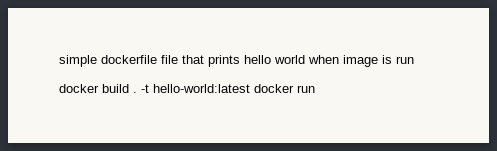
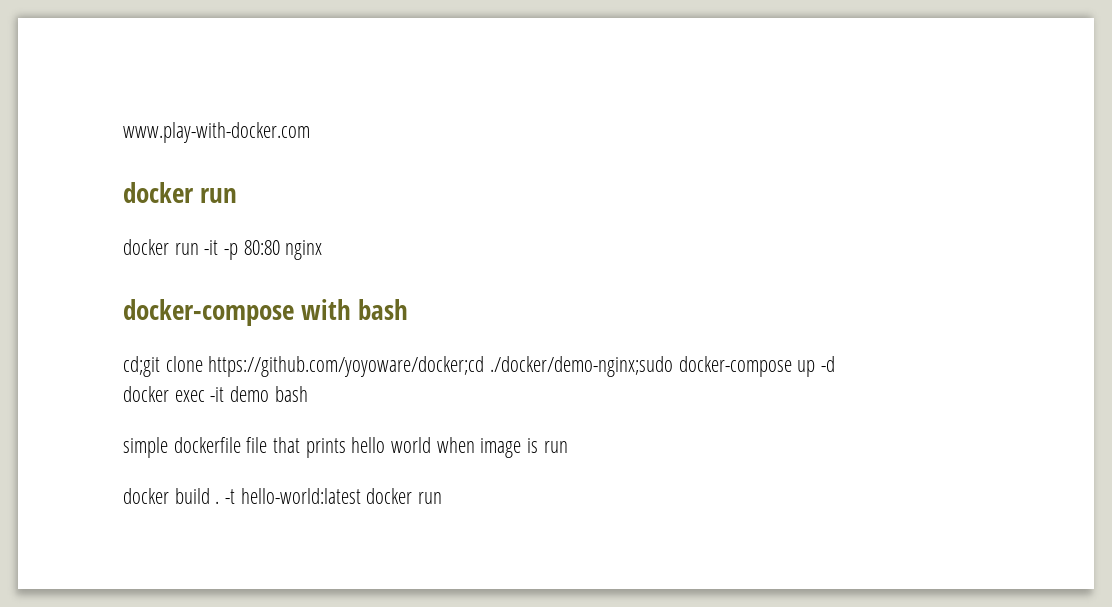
(59, 61) none -> [123,122,310,143] [123,182,238,203] [123,239,323,260] [123,299,409,326] [123,356,836,377] [123,386,308,402] www.play-with-docker.com // docker run // docker run -it -p 80:80 nginx // docker-compose with bash // cd;git clone https://github.com/yoyoware/docker;cd ./docker/demo-nginx;sudo docker-compose up -d // docker exec -it demo bash //

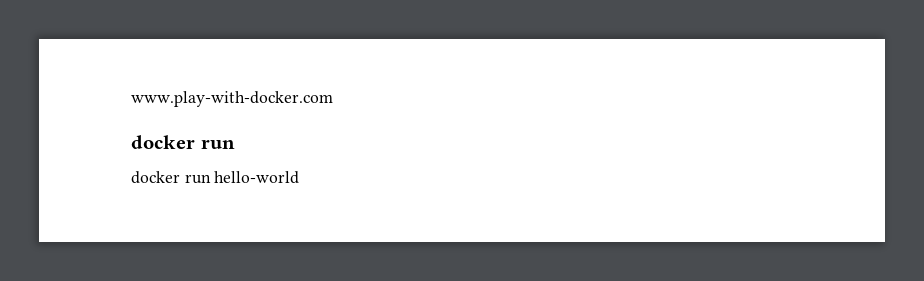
[204,240,323,260] [123,299,409,326] [123,356,836,377] [123,386,308,402] [123,437,568,458] [123,488,443,504] -it -p 80:80 nginx // docker-compose with bash // cd;git clone https://github.com/yoyoware/docker;cd ./docker/demo-nginx;sudo docker-compose up -d // docker exec -it demo bash // simple dockerfile file that prints hello world when image is run // docker build . -t hello-world:latest docker run -> [214,171,300,184] hello-world

